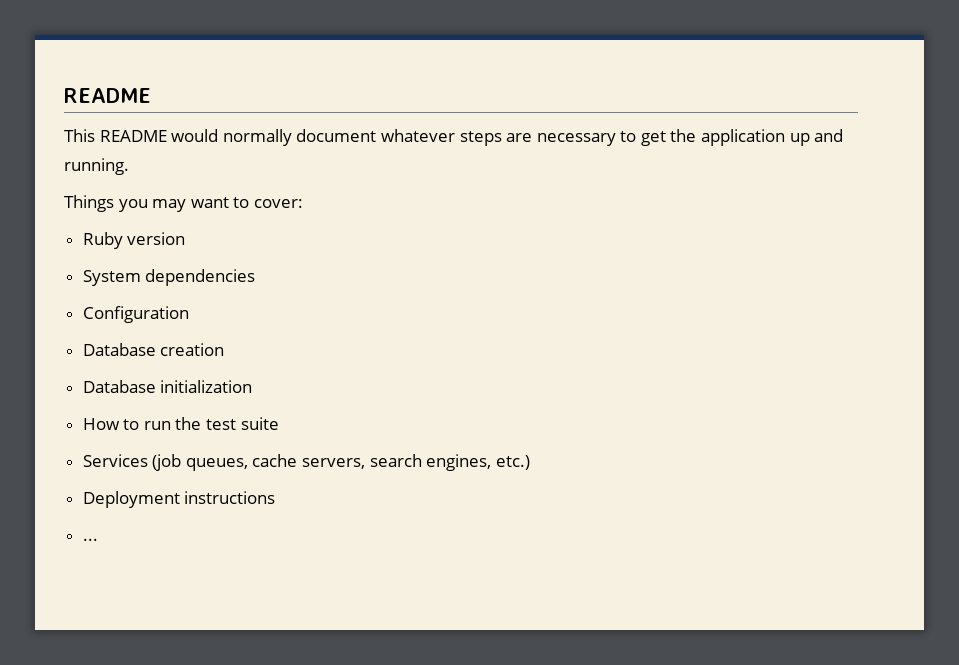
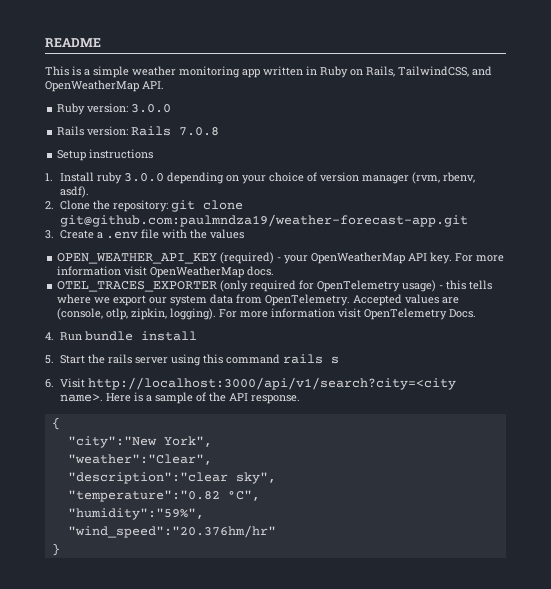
[99,129,844,146] [64,158,129,175] [64,195,303,212] [82,232,186,249] [82,269,256,286] [82,306,189,323] [82,343,225,356] [82,380,253,393] [82,417,279,430] [82,454,530,471] [82,491,276,508] [82,538,98,541] README would normally document whatever steps are necessary to get the application up and running. // Things you may want to cover: // Ruby version // System dependencies // Configuration // Database creation // Database initialization // How to run the test suite // Services (job queues, cache servers, search engines, etc.) // Deployment instructions // ... -> [72,66,492,78] [45,80,164,92] [57,103,172,115] [57,126,220,136] [57,149,154,161] [45,172,476,184] [60,186,90,198] [45,200,244,212] [60,214,469,227] [45,229,245,239] [57,252,505,264] [57,266,275,278] [57,280,493,292] [57,294,460,306] [57,308,477,320] [45,331,198,341] [45,354,340,366] [45,377,457,390] [60,392,301,404] [51,417,60,430] [67,436,212,448] [67,454,212,465] [67,472,276,484] [67,490,260,502] [67,508,204,520] [67,525,276,538] [51,543,60,556] is a simple weather monitoring app written in Ruby on Rails, TailwindCSS, and OpenWeatherMap API. // Ruby version: 3.0.0 // Rails version: Rails 7.0.8 // Setup instructions // 1. Install ruby 3.0.0 depending on your choice of version manager (rvm, rbenv, asdf). // 2. Clone the repository: git clone git@github.com:paulmndza19/weather-forecast-app.git // 3. Create a .env file with the values // OPEN_WEATHER_API_KEY (required) - your OpenWeatherMap API key. For more information visit OpenWeatherMap docs. // OTEL_TRACES_EXPORTER (only required for OpenTelemetry usage) - this tells where we export our system data from OpenTelemetry. Accepted values are (console, otlp, zipkin, logging). For more information visit OpenTelemetry Docs. // 4. Run bundle install // 5. Start the rails server using this command rails s // 6. Visit http://localhost:3000/api/v1/search?city=<city name>. Here is a sample of the API response. // { // "city":"New York", // "weather":"Clear", // "description":"clear sky", // "temperature":"0.82 °C", // "humidity":"59%", // "wind_speed":"20.376hm/hr" // }

